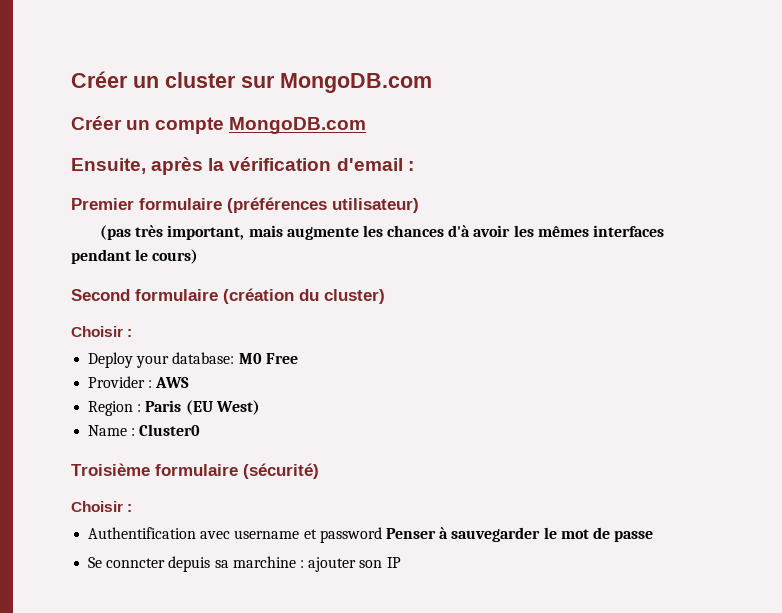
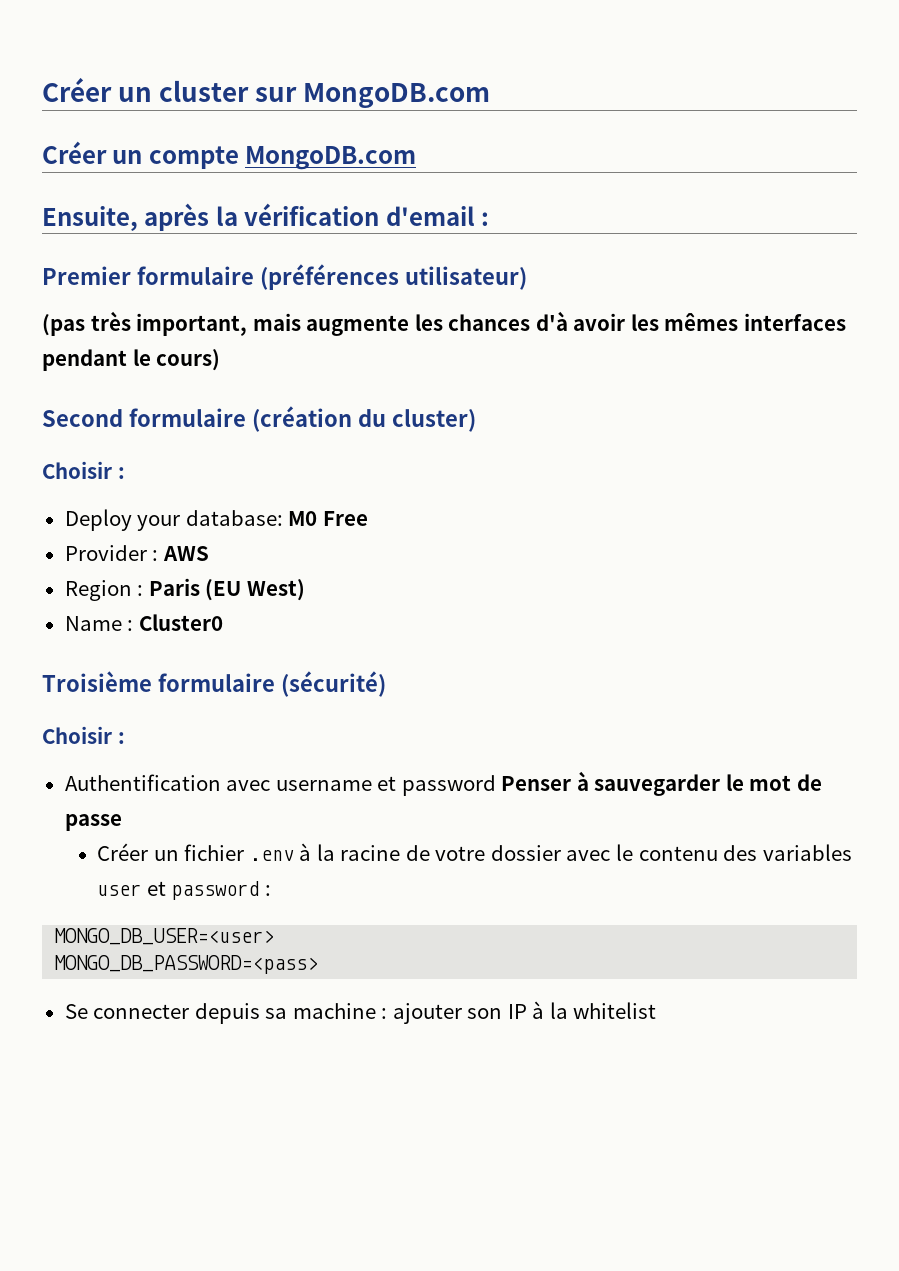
(654, 536) none -> [97,843,852,861] [97,881,271,900] [54,928,275,945] [54,955,319,974] // Créer un fichier .env à la racine de votre dossier avec le contenu des variables user et password : // MONGO_DB_USER=<user> // MONGO_DB_PASSWORD=<pass>
[106,558,166,568] conncter -> [93,1004,190,1019] connecter
[232,556,296,568] marchine -> [292,1003,376,1019] machine
(401, 562) none -> [532,1001,657,1019] à la whitelist

